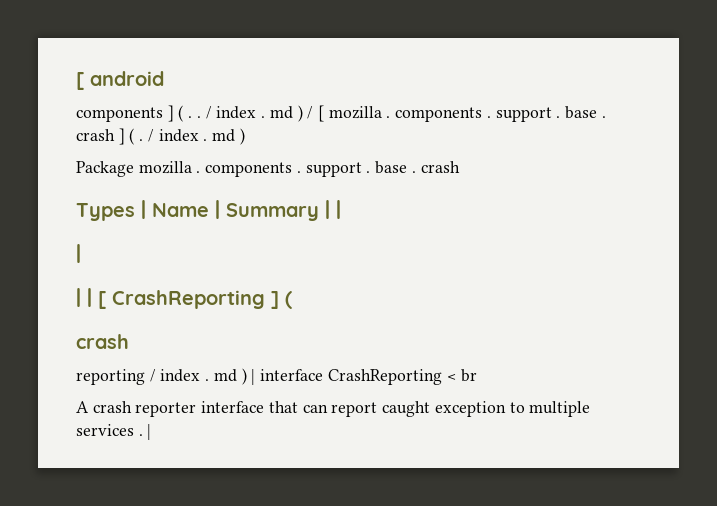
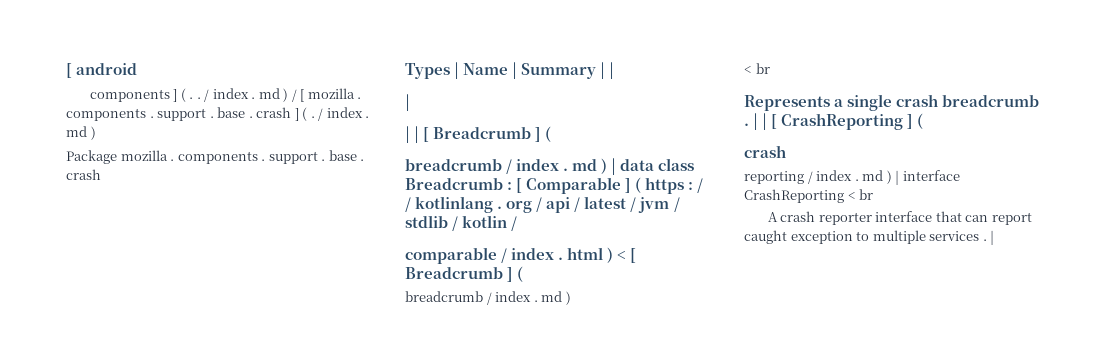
(106, 300) none -> [433,126,552,142] [405,158,695,175] [405,177,704,194] [405,196,680,213] [405,215,518,231] [405,247,637,264] [405,266,524,282] [405,291,571,305] [744,63,770,74] [744,94,1040,111] [744,113,778,130] Breadcrumb ] ( // breadcrumb / index . md ) | data class Breadcrumb : [ Comparable ] ( https : / / kotlinlang . org / api / latest / jvm / stdlib / kotlin / // comparable / index . html ) < [ Breadcrumb ] ( // breadcrumb / index . md ) // < br // Represents a single crash breadcrumb . | | [

